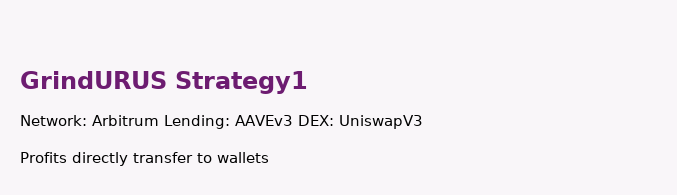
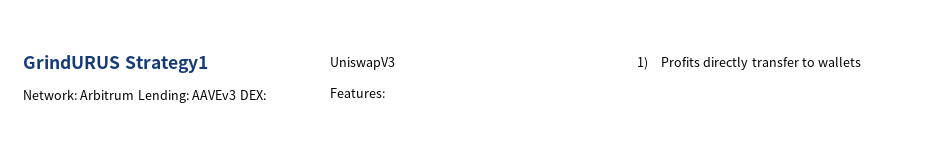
(423, 122) none -> [330,88,385,98] [637,57,648,70] Features: // 1)

